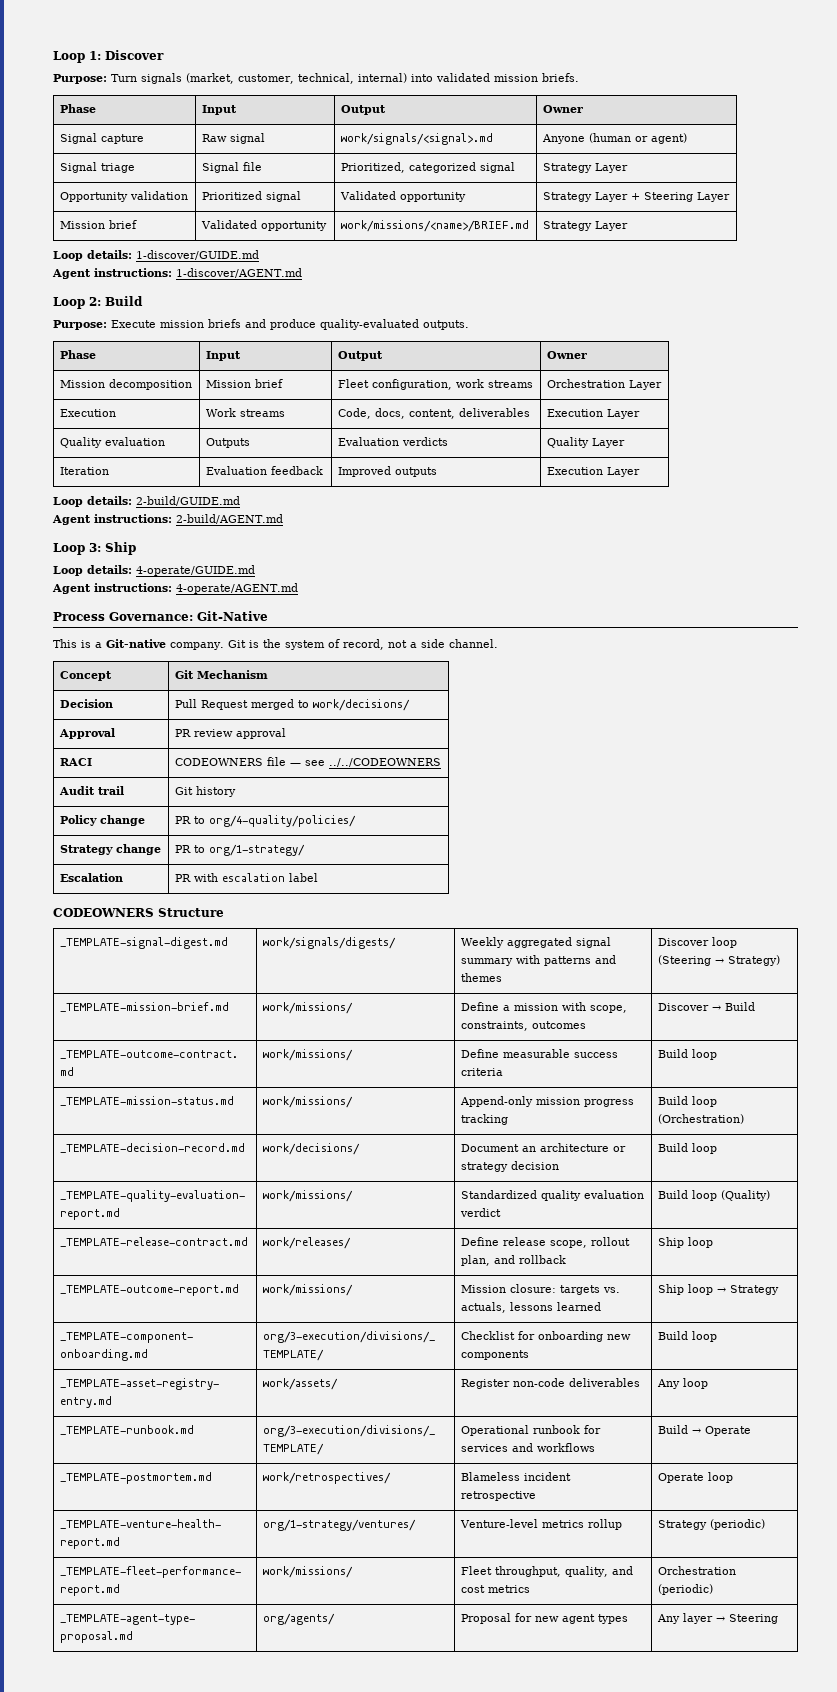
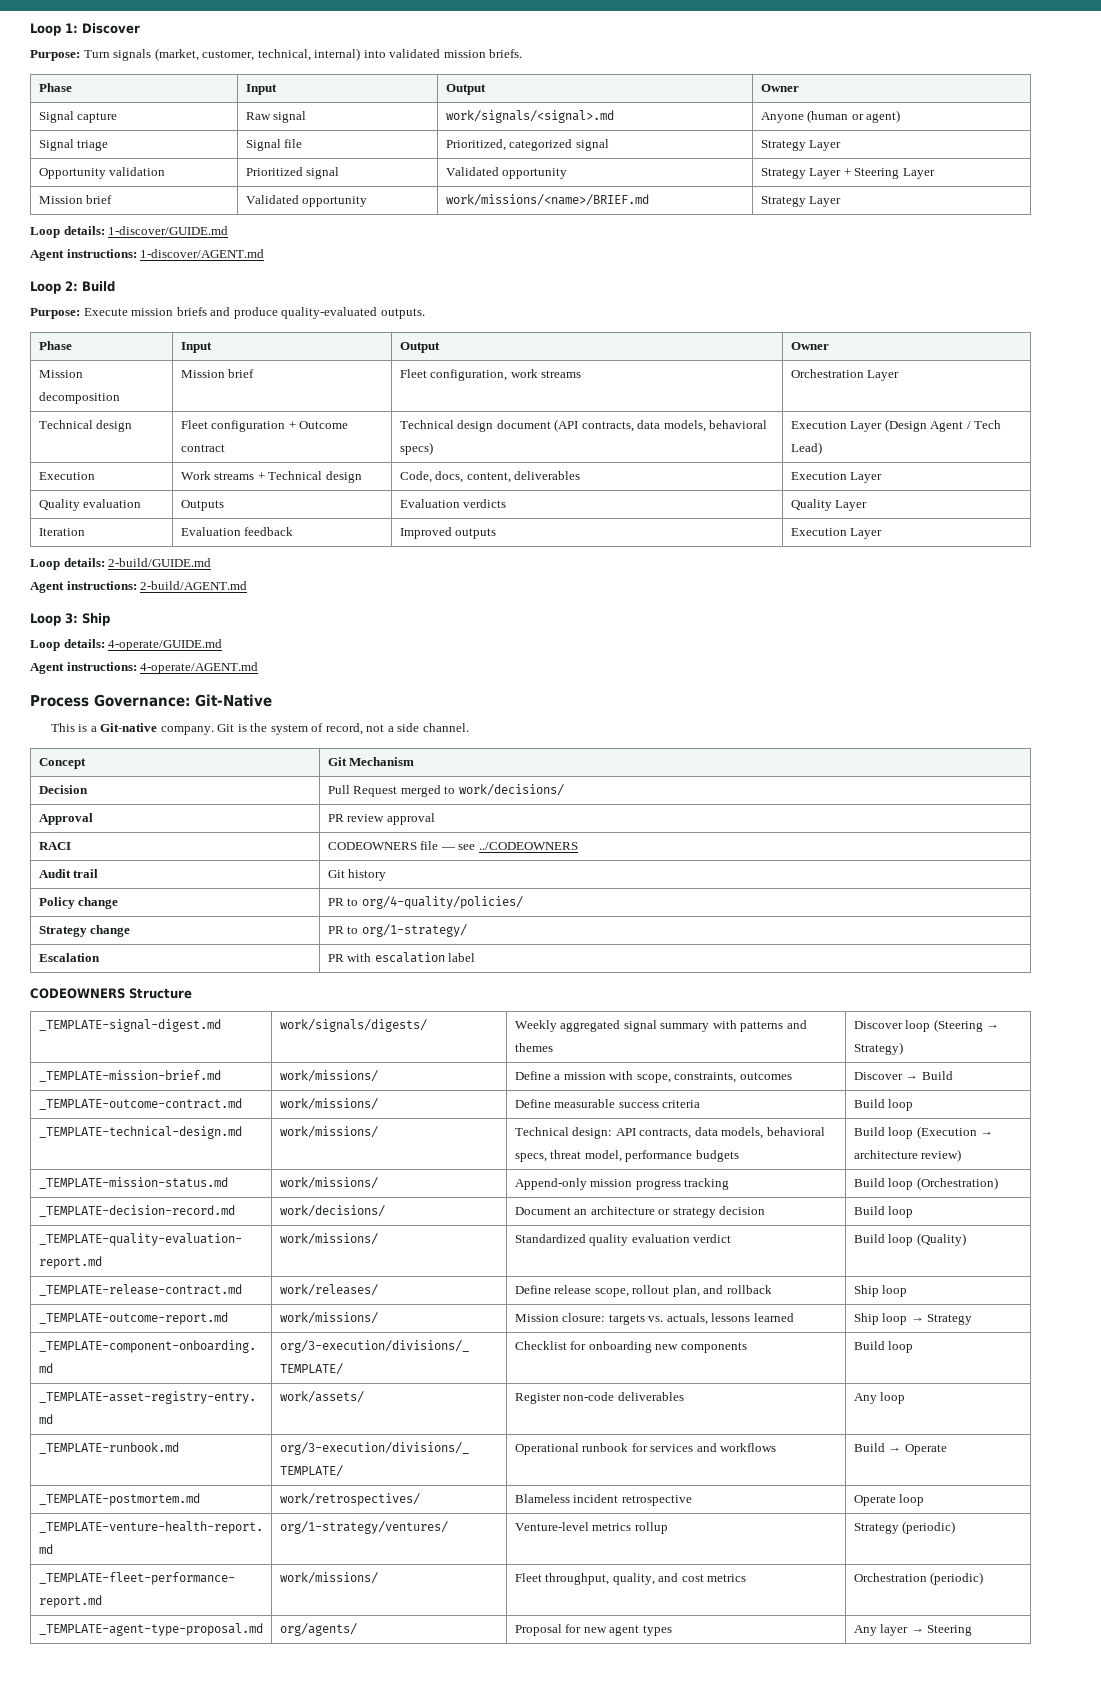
(662, 385) none -> [38,420,133,432] [180,420,349,432] [180,444,225,452] [399,419,768,432] [399,442,433,455] [790,419,1002,432] [790,442,822,455] // Technical design | Fleet configuration + Outcome contract | Technical design document (API contracts, data models, behavioral specs) | Execution Layer (Design Agent / Tech Lead)
(285, 413) none -> [257,471,362,483] + Technical design
[328,758,441,767] ../../CODEOWNERS -> [478,842,578,850] ../CODEOWNERS
(717, 1054) none -> [38,1126,242,1139] [279,1126,378,1138] [514,1127,825,1139] [514,1150,739,1162] [853,1126,994,1139] [853,1149,962,1162] // _TEMPLATE-technical-design.md | work/missions/ | Technical design: API contracts, data models, behavioral specs, threat model, performance budgets | Build loop (Execution → architecture review)

